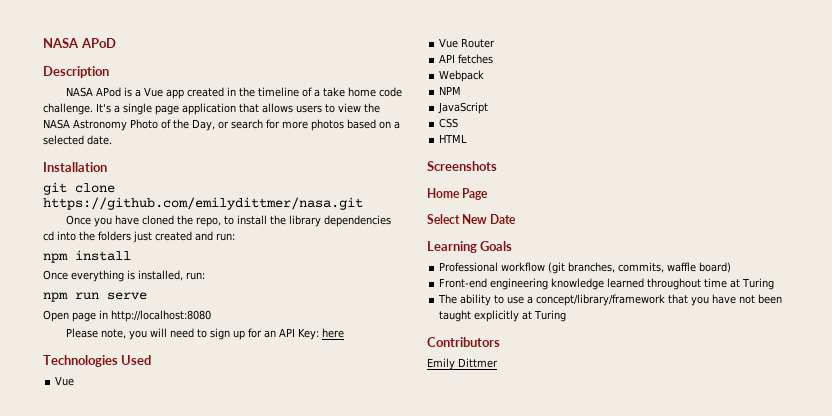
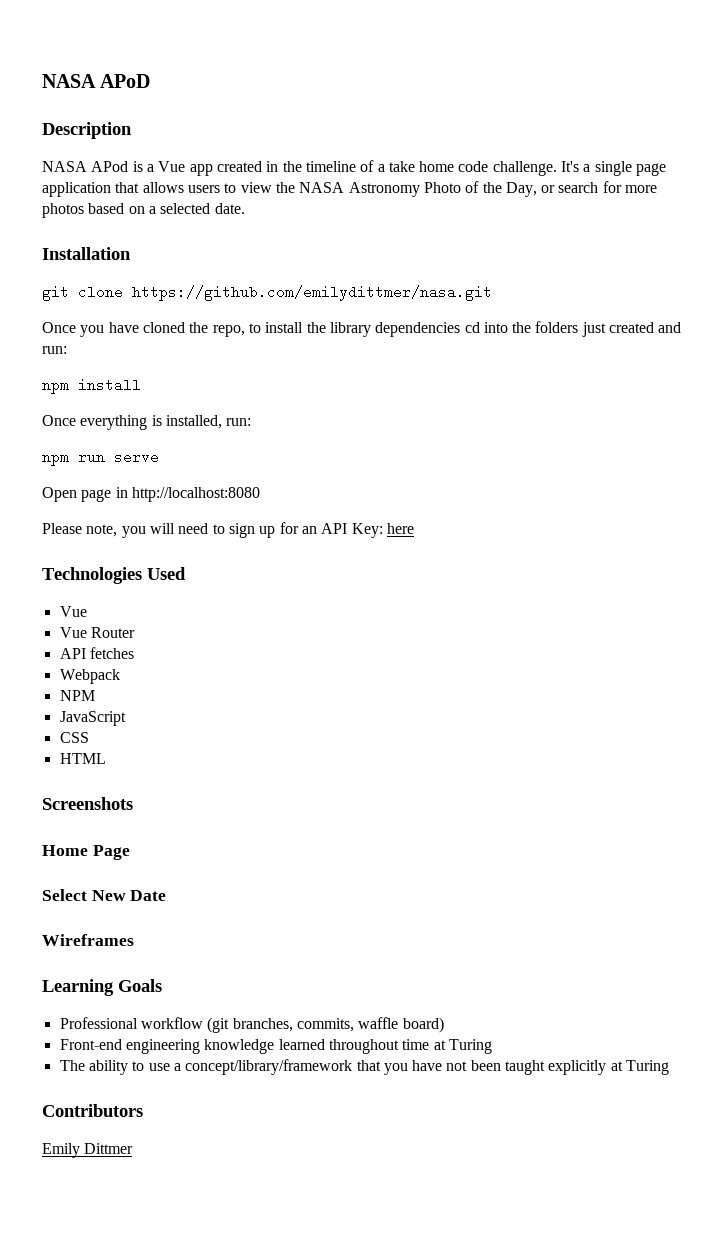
(517, 219) none -> [42,934,134,946] // Wireframes

